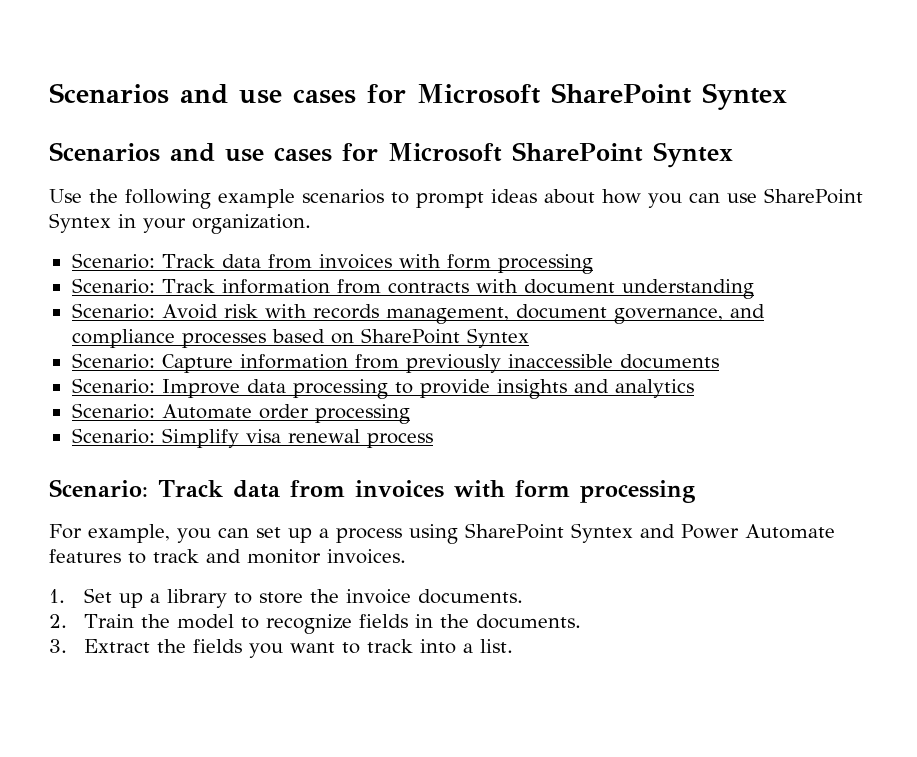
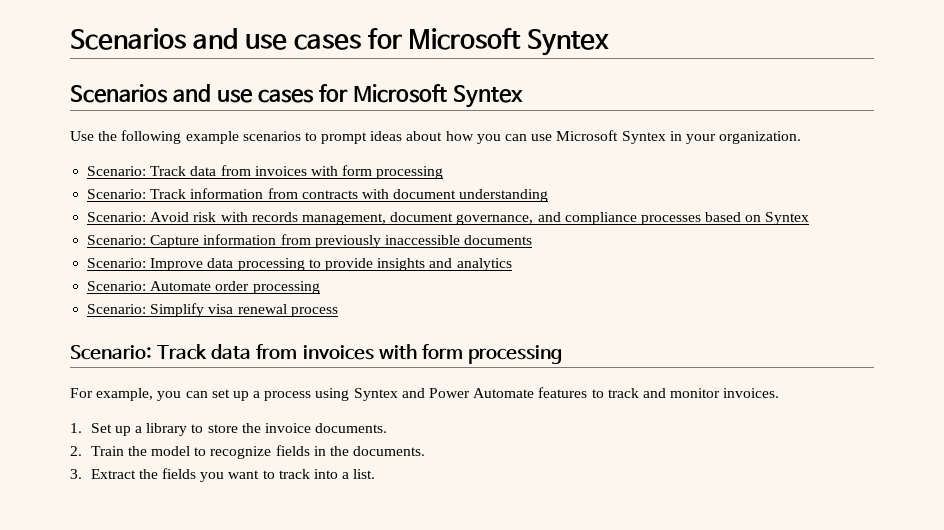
[49,83,691,104] Scenarios and use cases for Microsoft SharePoint -> [70,28,522,50] Scenarios and use cases for Microsoft
[512,142,643,162] SharePoint -> (447, 93) none
[764,188,863,204] SharePoint -> [556,130,619,141] Microsoft
[360,328,460,344] SharePoint -> (762, 218) none
[465,523,564,539] SharePoint -> (350, 394) none

